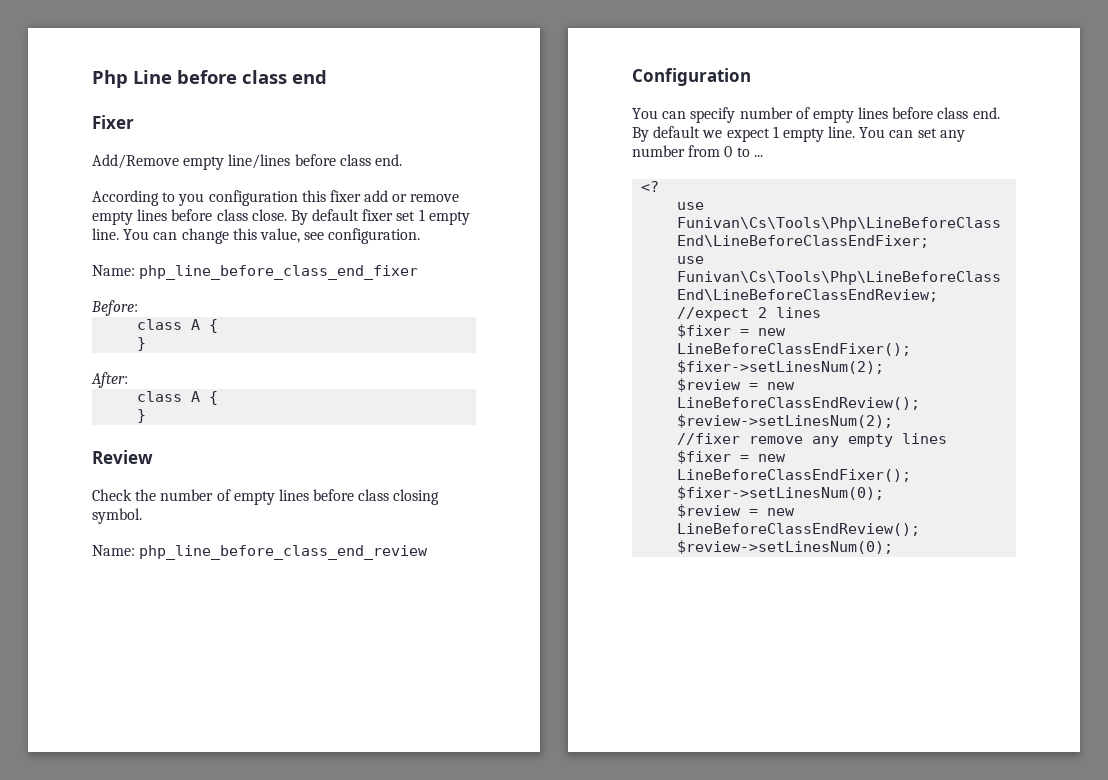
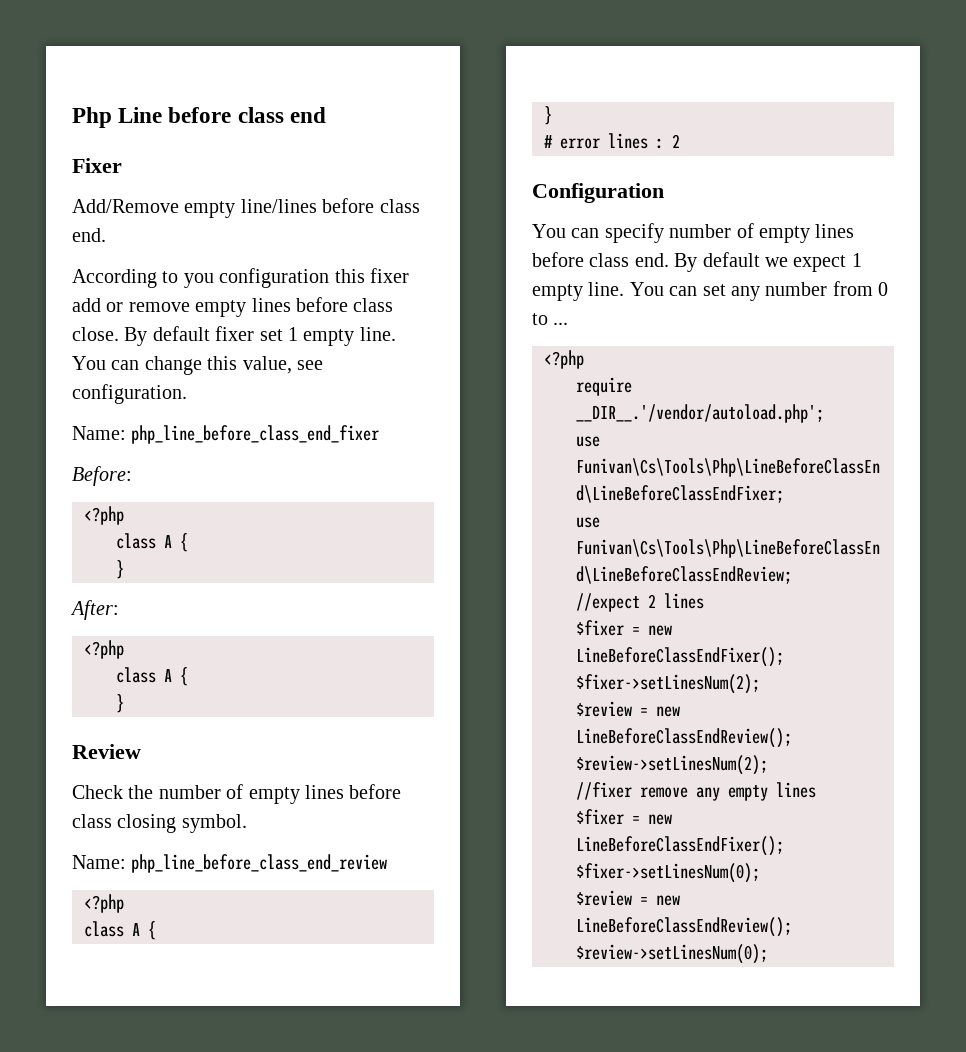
(138, 308) none -> [84,506,124,525] // <?php
(128, 380) none -> [84,640,124,659] // <?php
(429, 552) none -> [84,894,124,913] [84,921,156,940] [544,106,552,125] [544,133,680,149] // <?php // class A { // } // # error lines : 2
[641,181,660,192] <? -> [544,350,584,369] [576,377,632,396] [576,404,824,423] <?php // require __DIR__.'/vendor/autoload.php';

